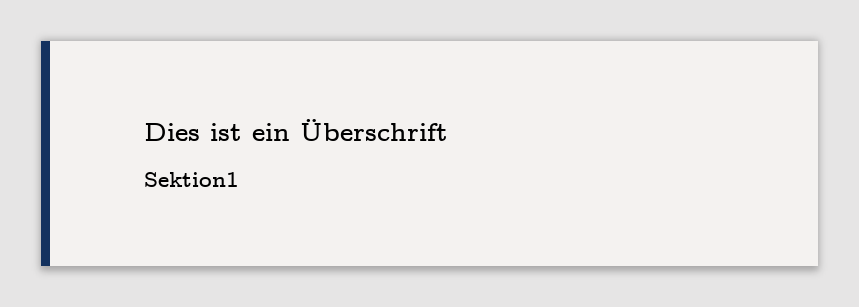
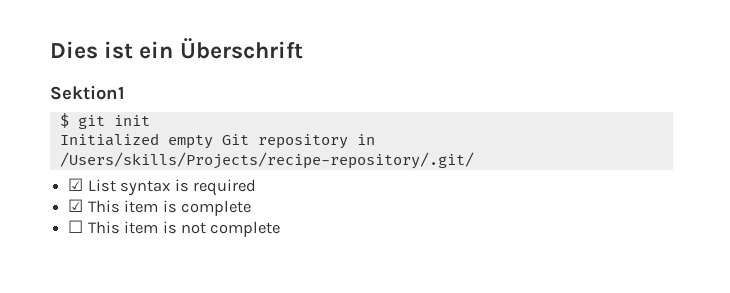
(239, 179) none -> [59,113,150,129] [59,133,375,149] [59,152,474,169] [68,178,256,196] [68,199,251,216] [68,220,281,237] // $ git init // Initialized empty Git repository in /Users/skills/Projects/recipe-repository/.git/ // ☑ List syntax is required // ☑ This item is complete // ☐ This item is not complete

